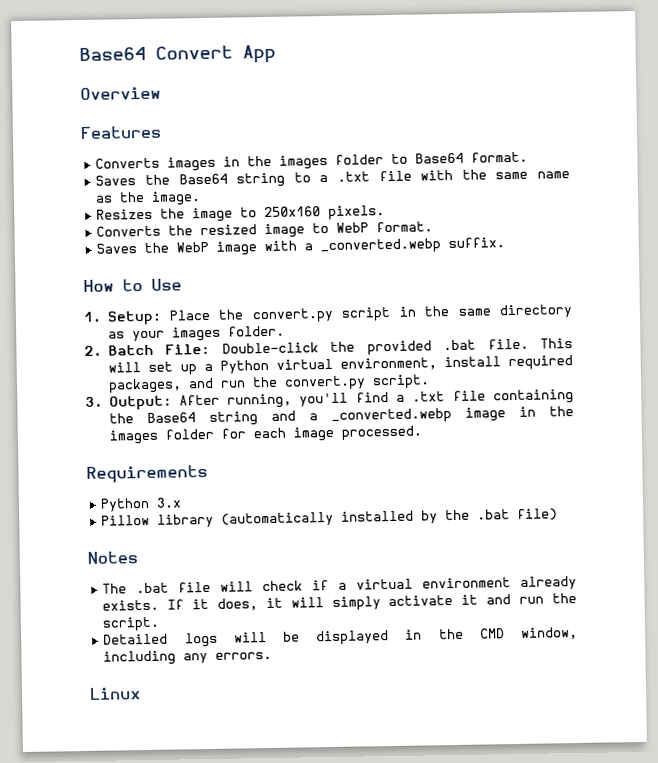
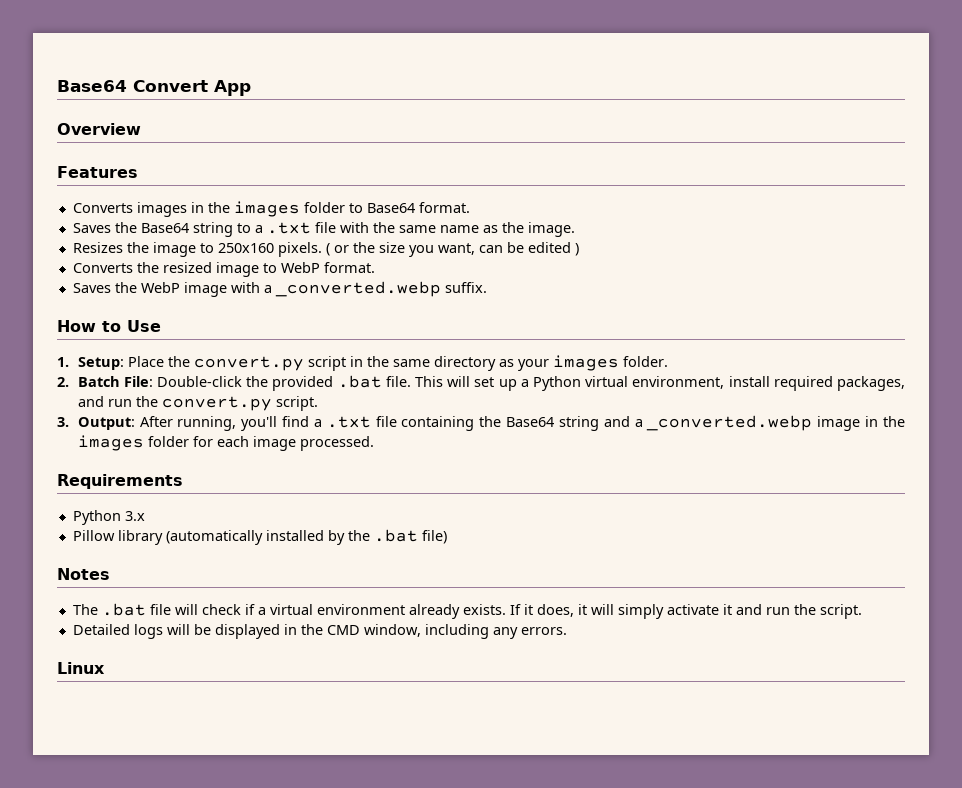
(386, 212) none -> [325,242,579,257] ( or the size you want, can be edited )

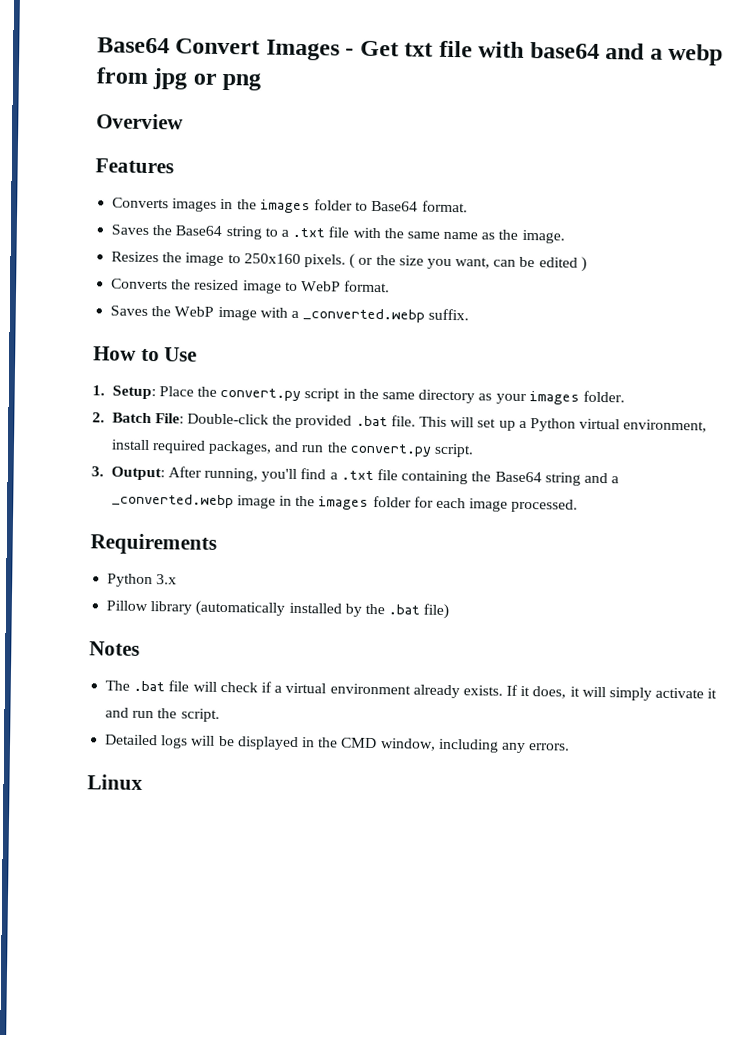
[214,80,251,96] App -> [265,39,724,66] [96,67,262,91] Images - Get txt file with base64 and a webp from jpg or png

